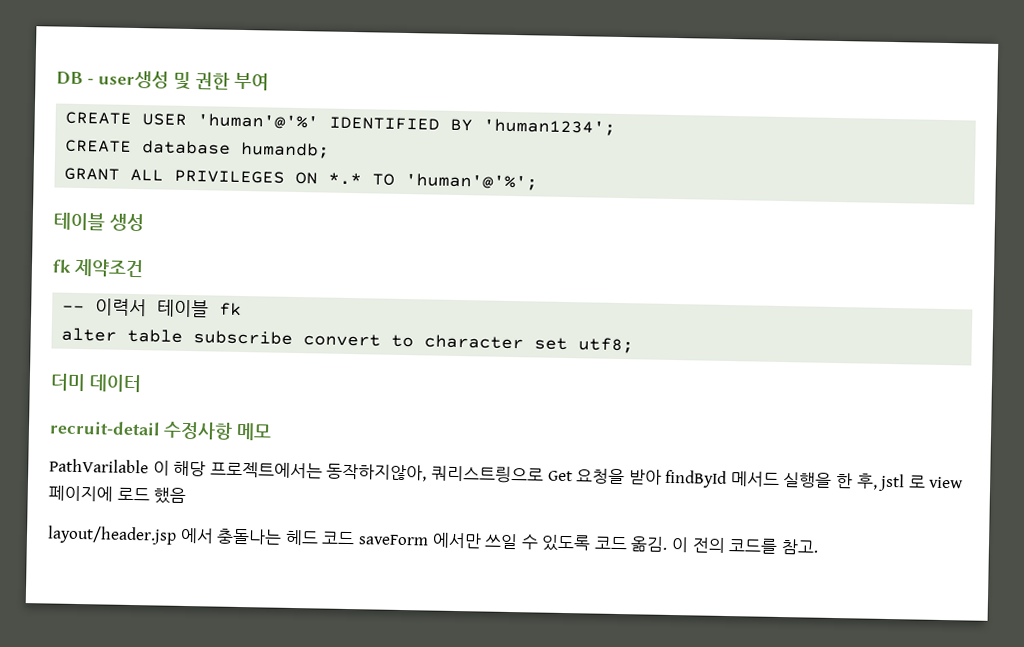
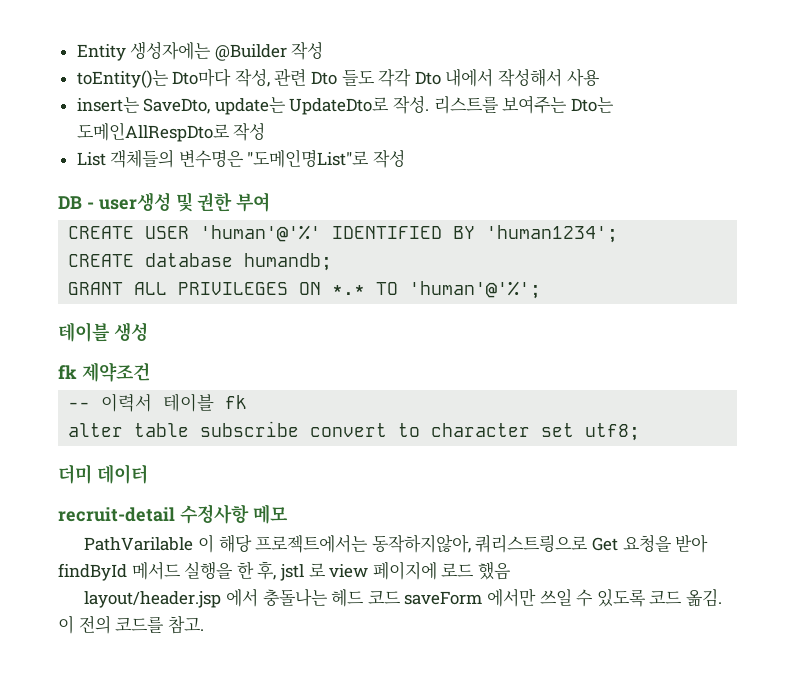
(56, 78) none -> [76,41,324,61] [76,68,600,88] [76,95,614,115] [76,122,266,142] [76,149,406,168] Entity 생성자에는 @Builder 작성 // toEntity()는 Dto마다 작성, 관련 Dto 들도 각각 Dto 내에서 작성해서 사용 // insert는 SaveDto, update는 UpdateDto로 작성. 리스트를 보여주는 Dto는 도메인AllRespDto로 작성 // List 객체들의 변수명은 "도메인명List"로 작성 //

